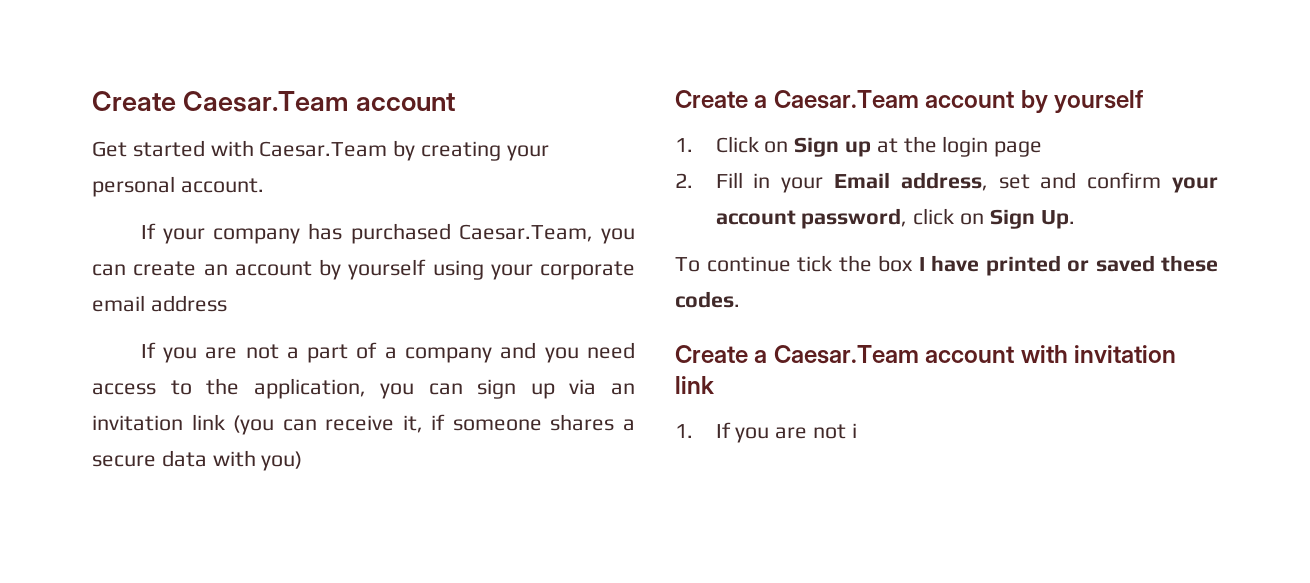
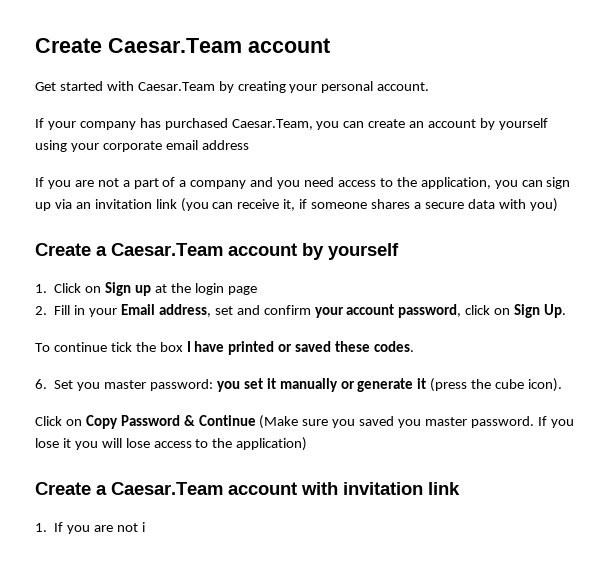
(740, 299) none -> [35,378,563,392] [35,415,574,429] [35,437,308,451] // 6. Set you master password: you set it manually or generate it (press the cube icon). // Click on Copy Password & Continue (Make sure you saved you master password. If you lose it you will lose access to the application)

